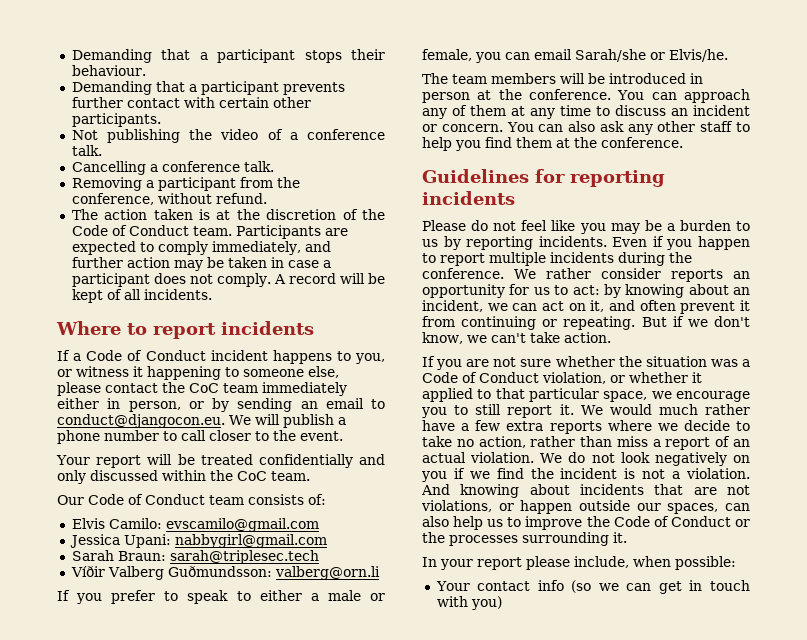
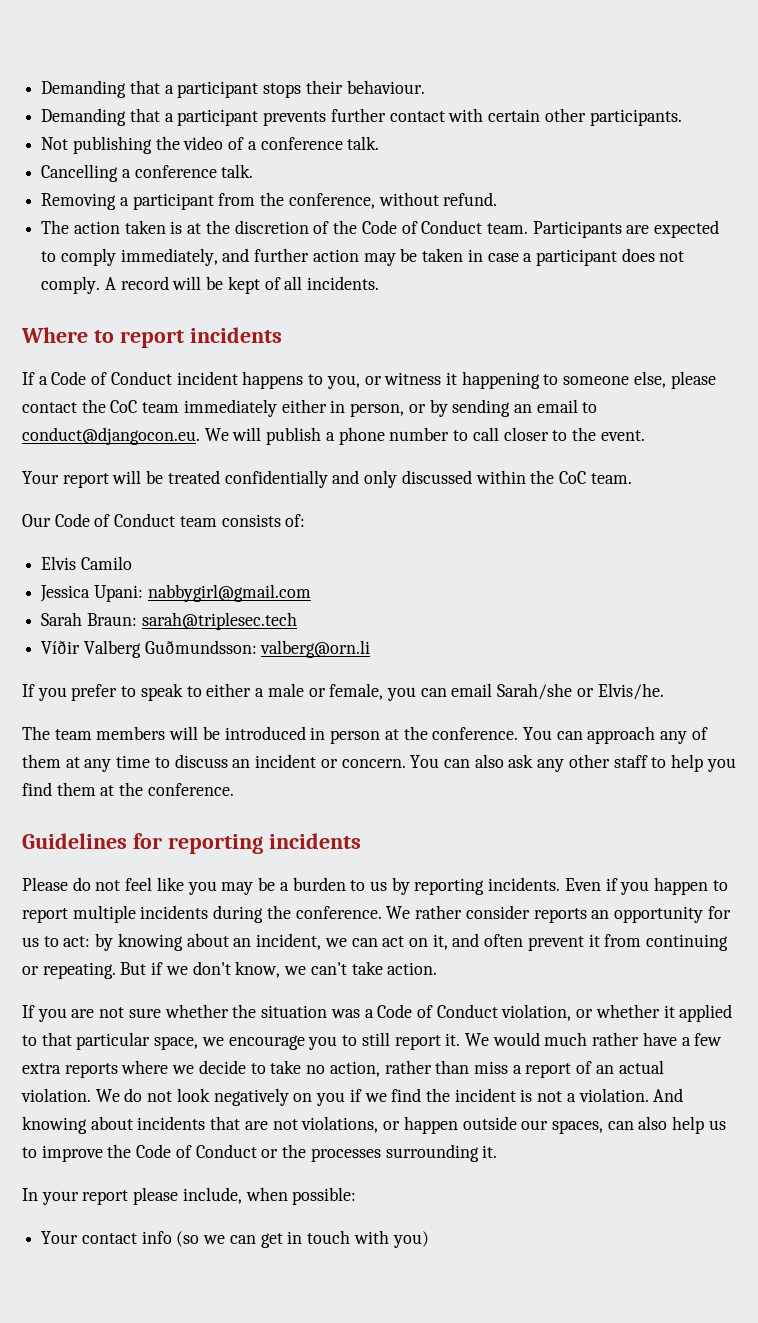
[108,518,319,532] Camilo: evscamilo@gmail.com -> [80,556,132,570] Camilo

